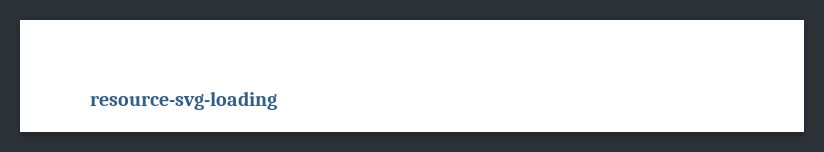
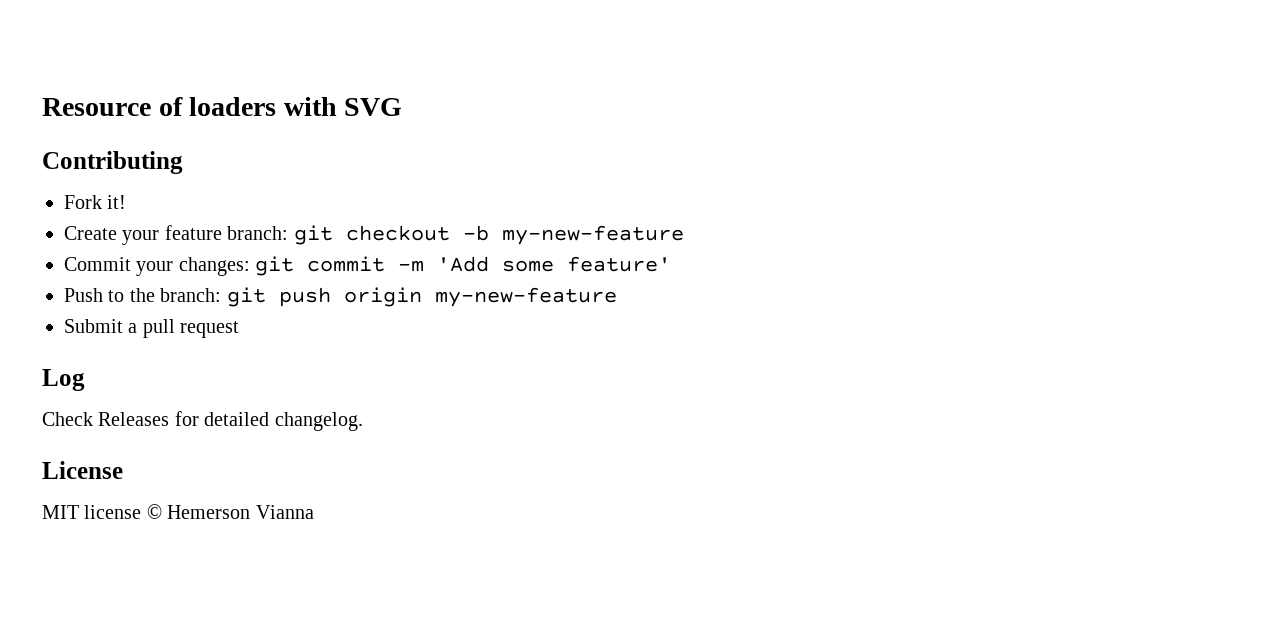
[90,91,277,110] resource-svg-loading -> [42,97,403,116] [42,151,183,174] [64,195,127,209] [64,225,684,245] [64,256,672,276] [64,287,617,307] [64,319,240,338] [42,369,85,391] [42,411,363,431] [42,461,123,479] [42,504,314,519] Resource of loaders with SVG // Contributing // Fork it! // Create your feature branch: git checkout -b my-new-feature // Commit your changes: git commit -m 'Add some feature' // Push to the branch: git push origin my-new-feature // Submit a pull request // Log // Check Releases for detailed changelog. // License // MIT license © Hemerson Vianna

